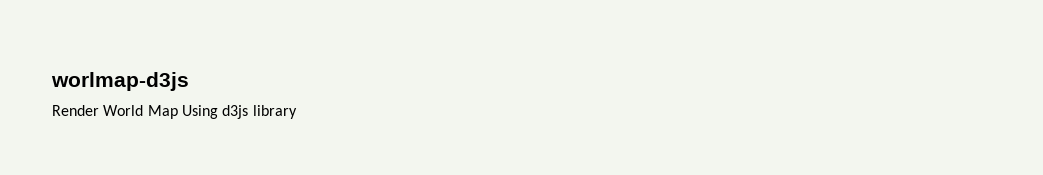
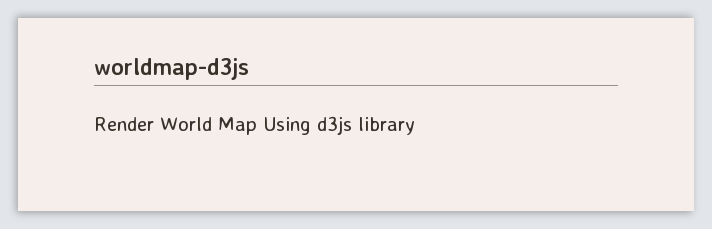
[51,72,189,91] worlmap-d3js -> [94,58,249,80] worldmap-d3js

